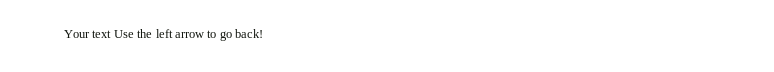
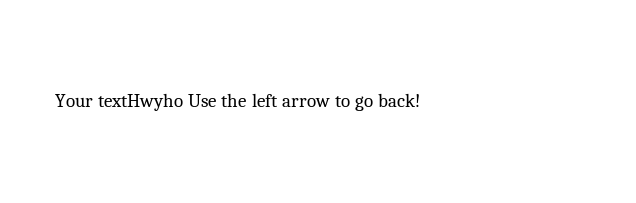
[92,30,112,38] text -> [98,93,184,111] textHwyho

